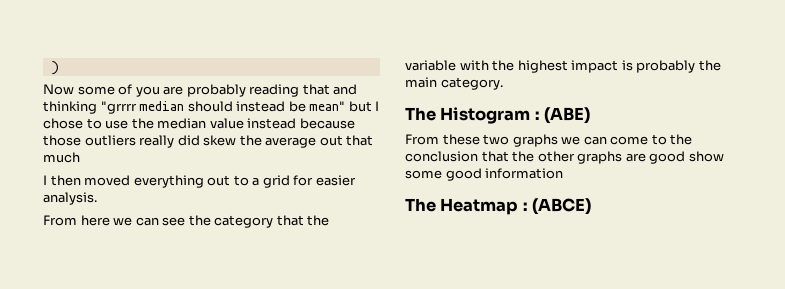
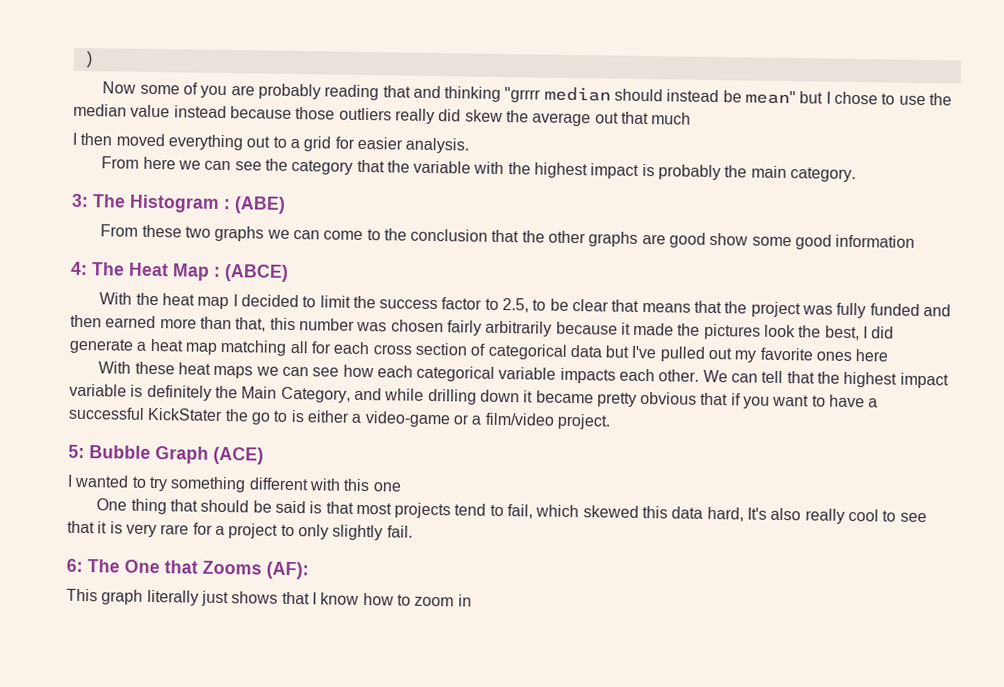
(503, 83) none -> [71,193,89,208] 3:
[405,198,592,215] The Heatmap : (ABCE) -> [70,261,289,282] [99,292,951,319] [70,314,895,341] [69,338,889,363] [98,361,949,389] [69,383,879,409] [68,406,610,430] [68,444,264,465] [67,474,401,493] [96,498,927,524] [67,520,413,541] [66,558,309,580] [66,588,472,607] 4: The Heat Map : (ABCE) // With the heat map I decided to limit the success factor to 2.5, to be clear that means that the project was fully funded and then earned more than that, this number was chosen fairly arbitrarily because it made the pictures look the best, I did generate a heat map matching all for each cross section of categorical data but I've pulled out my favorite ones here // With these heat maps we can see how each categorical variable impacts each other. We can tell that the highest impact variable is definitely the Main Category, and while drilling down it became pretty obvious that if you want to have a successful KickStater the go to is either a video-game or a film/video project. // 5: Bubble Graph (ACE) // I wanted to try something different with this one // One thing that should be said is that most projects tend to fail, which skewed this data hard, It's also really cool to see that it is very rare for a project to only slightly fail. // 6: The One that Zooms (AF): // This graph literally just shows that I know how to zoom in

